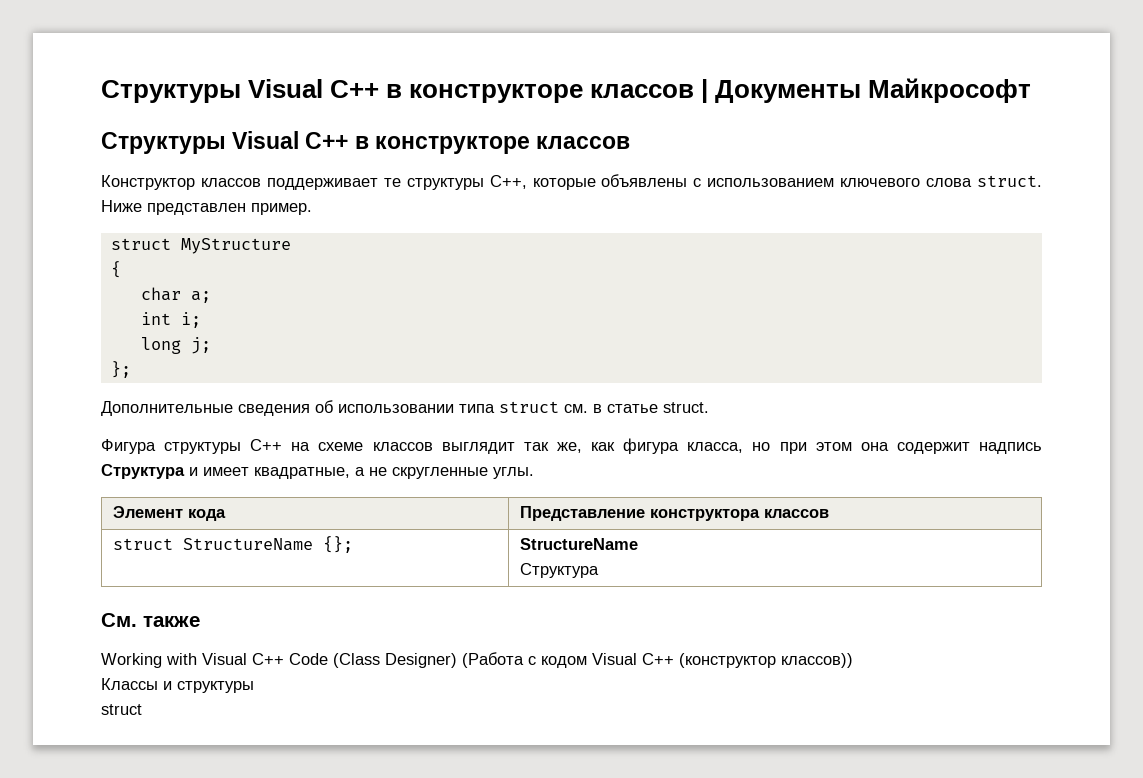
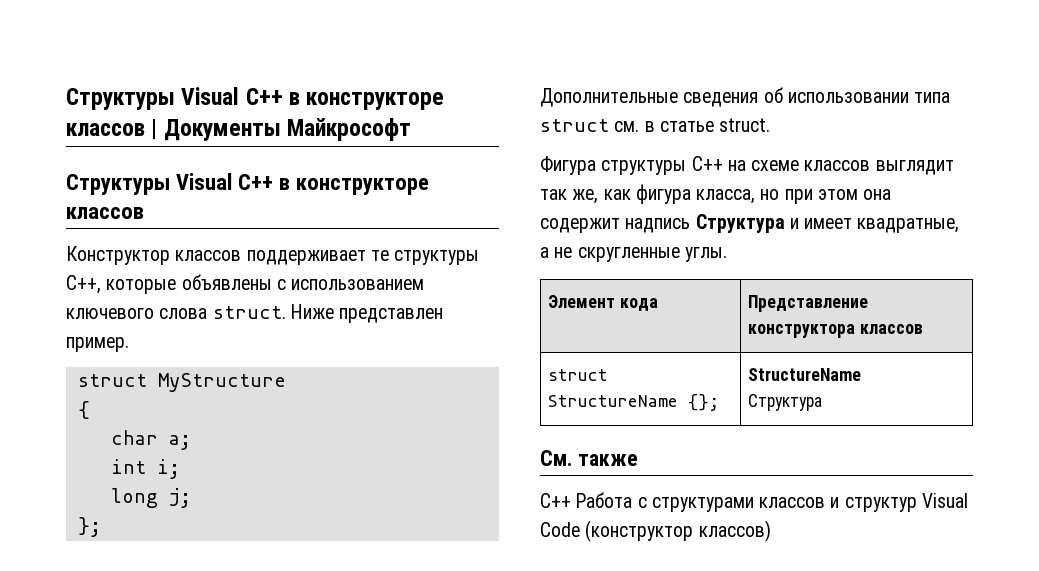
[101,652,853,668] [101,678,254,693] [101,704,142,715] Working with Visual C++ Code (Class Designer) (Работа с кодом Visual C++ (конструктор классов)) // Классы и структуры // struct -> [540,492,968,512] [540,520,771,542] C++ Работа с структурами классов и структур Visual Code (конструктор классов)

